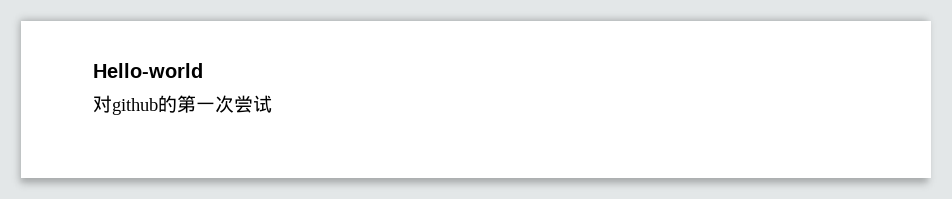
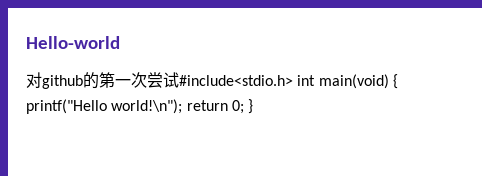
(272, 104) none -> [179,74,398,89] [26,99,254,114] #include<stdio.h> int main(void) { printf("Hello world!\n"); return 0; }

